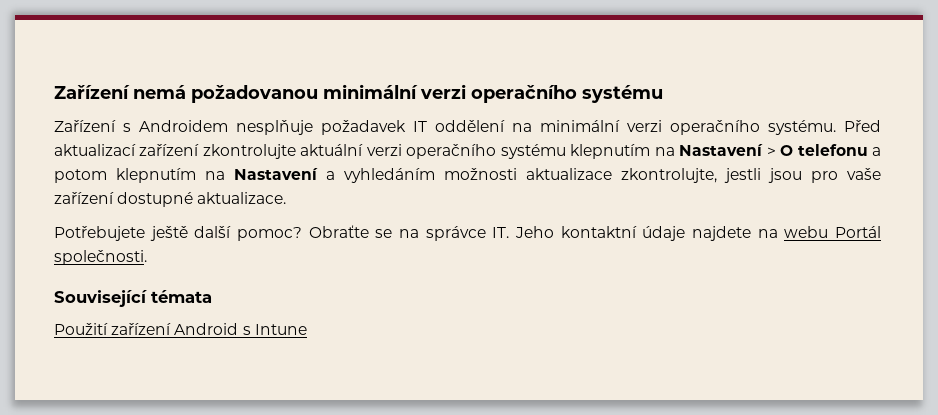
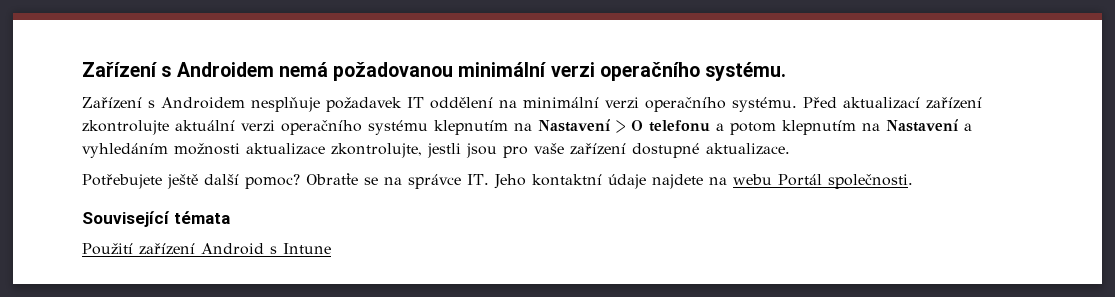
[54,85,130,99] Zařízení -> [82,62,274,77] Zařízení s Androidem
[582,85,663,103] systému -> [705,62,787,81] systému.

